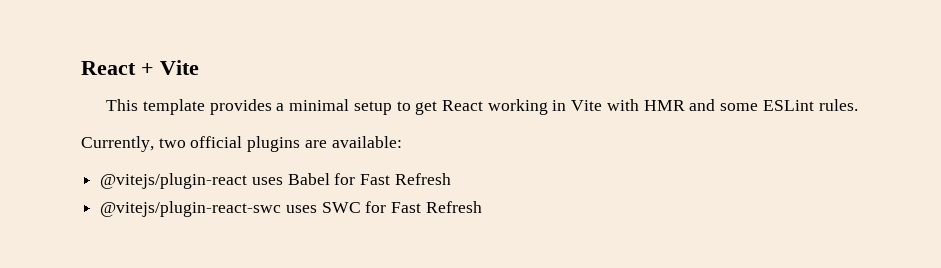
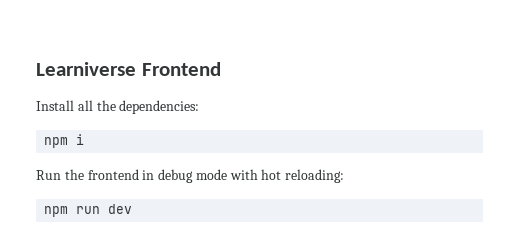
[81,60,199,75] [106,99,858,115] [81,136,402,152] [100,173,451,189] [100,201,482,217] React + Vite // This template provides a minimal setup to get React working in Vite with HMR and some ESLint rules. // Currently, two official plugins are available: // @vitejs/plugin-react uses Babel for Fast Refresh // @vitejs/plugin-react-swc uses SWC for Fast Refresh -> [36,62,221,76] [36,100,200,114] [44,134,85,148] [36,169,345,183] [44,204,133,217] Learniverse Frontend // Install all the dependencies: // npm i // Run the frontend in debug mode with hot reloading: // npm run dev

